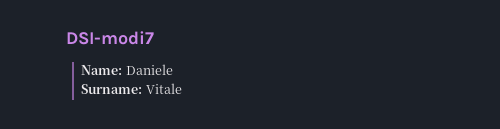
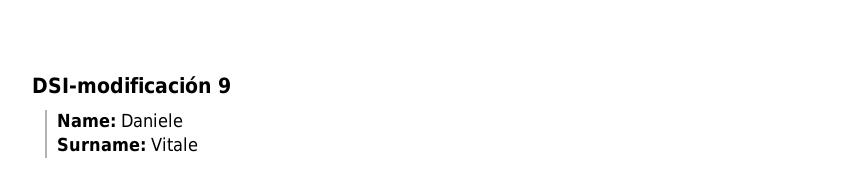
[66,31,154,45] DSI-modi7 -> [32,76,231,94] DSI-modificación 9

